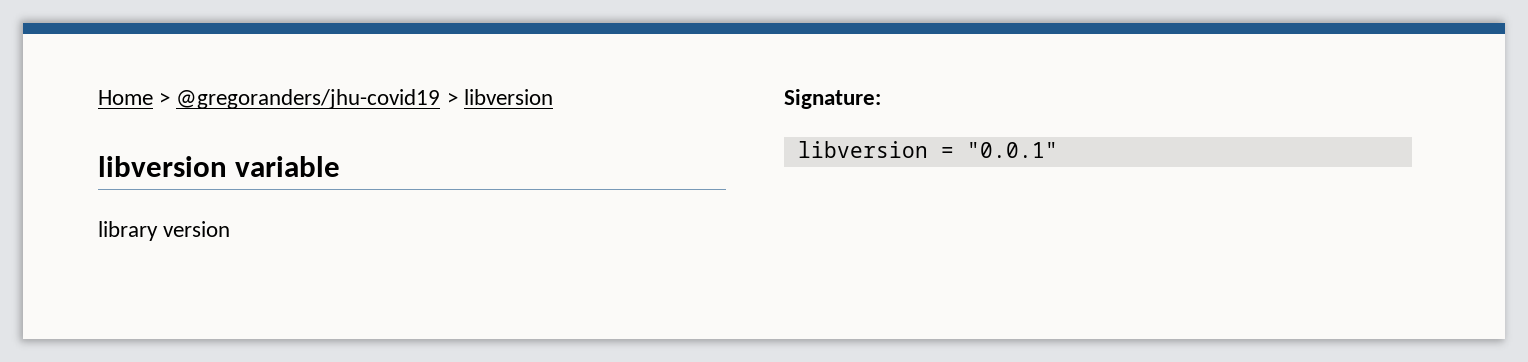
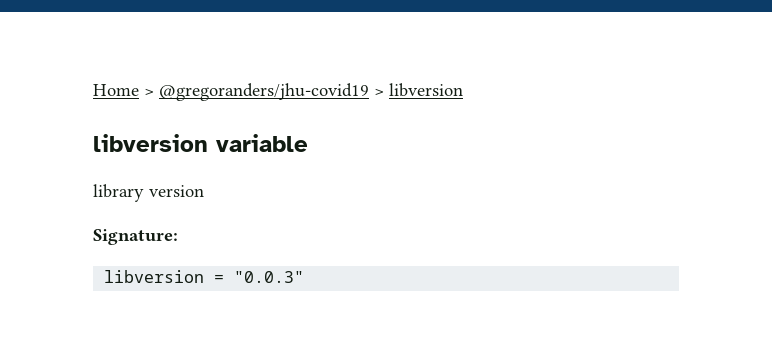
[966,142,1058,158] "0.0.1" -> [234,271,305,283] "0.0.3"

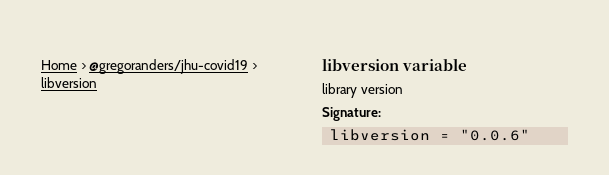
[234,271,305,283] "0.0.3" -> [460,129,531,141] "0.0.6"

